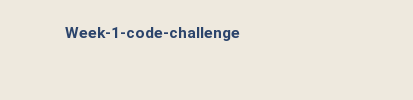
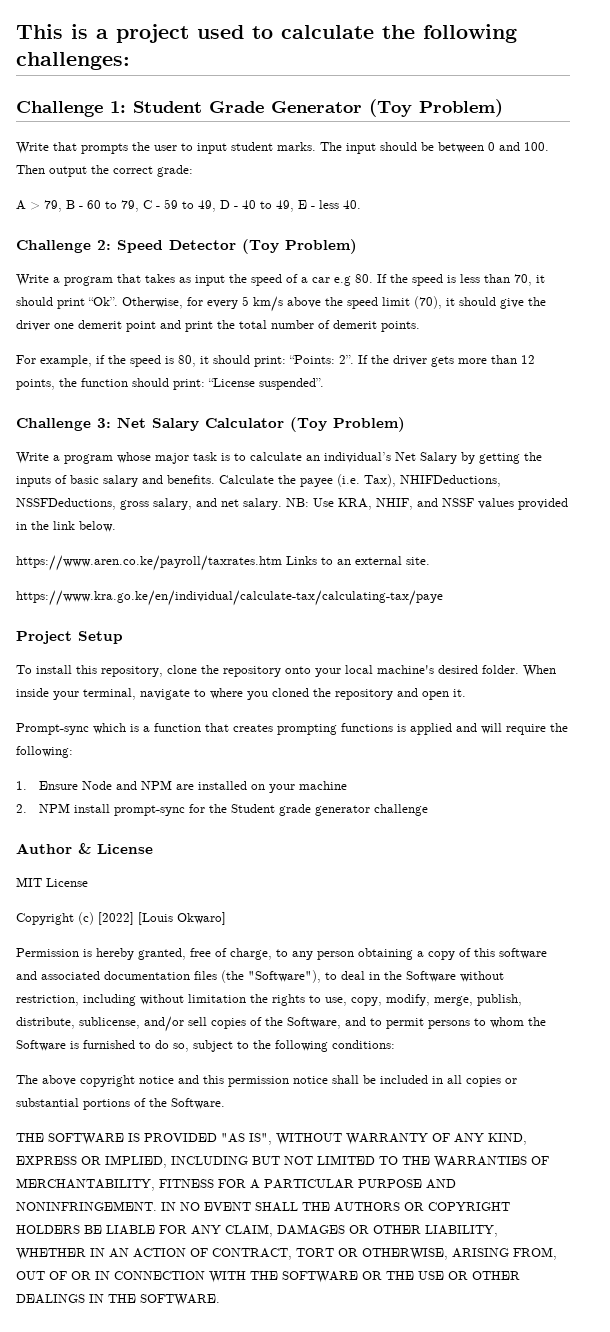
[65,27,240,41] Week-1-code-challenge -> [16,24,517,43] [16,52,130,70] [16,99,503,117] [16,142,549,154] [16,165,193,177] [16,199,361,212] [16,239,357,254] [16,274,545,286] [16,296,546,312] [16,320,420,332] [16,355,535,367] [16,378,324,390] [16,417,405,432] [16,452,542,464] [16,474,501,487] [16,498,568,510] [16,521,116,532] [16,555,430,571] [16,590,443,606] [16,631,123,644] [16,665,556,677] [16,688,466,700] [16,723,568,735] [16,746,73,758] [16,780,348,793] [16,803,429,816] [16,843,153,854] [16,877,88,887] [16,912,226,925] [16,948,547,960] [16,970,504,983] [16,994,522,1006] [16,1016,546,1032] [16,1040,395,1052] [16,1075,517,1087] [16,1098,225,1110] [16,1133,527,1145] [16,1155,549,1168] [16,1178,456,1191] [16,1201,510,1212] [16,1224,498,1237] [16,1247,557,1260] [16,1271,520,1283] [16,1294,220,1306] This is a project used to calculate the following challenges: // Challenge 1: Student Grade Generator (Toy Problem) // Write that prompts the user to input student marks. The input should be between 0 and 100. Then output the correct grade: // A > 79, B - 60 to 79, C - 59 to 49, D - 40 to 49, E - less 40. // Challenge 2: Speed Detector (Toy Problem) // Write a program that takes as input the speed of a car e.g 80. If the speed is less than 70, it should print “Ok”. Otherwise, for every 5 km/s above the speed limit (70), it should give the driver one demerit point and print the total number of demerit points. // For example, if the speed is 80, it should print: “Points: 2”. If the driver gets more than 12 points, the function should print: “License suspended”. // Challenge 3: Net Salary Calculator (Toy Problem) // Write a program whose major task is to calculate an individual’s Net Salary by getting the inputs of basic salary and benefits. Calculate the payee (i.e. Tax), NHIFDeductions, NSSFDeductions, gross salary, and net salary. NB: Use KRA, NHIF, and NSSF values provided in the link below. // https://www.aren.co.ke/payroll/taxrates.htm Links to an external site. // https://www.kra.go.ke/en/individual/calculate-tax/calculating-tax/paye // Project Setup // To install this repository, clone the repository onto your local machine's desired folder. When inside your terminal, navigate to where you cloned the repository and open it. // Prompt-sync which is a function that creates prompting functions is applied and will require the following: // 1. Ensure Node and NPM are installed on your machine // 2. NPM install prompt-sync for the Student grade generator challenge // Author & License // MIT License // Copyright (c) [2022] [Louis Okwaro] // Permission is hereby granted, free of charge, to any person obtaining a copy of this software and associated documentation files (the "Software"), to deal in the Software without restriction, including without limitation the rights to use, copy, modify, merge, publish, distribute, sublicense, and/or sell copies of the Software, and to permit persons to whom the Software is furnished to do so, subject to the following conditions: // The above copyright notice and this permission notice shall be included in all copies or substantial portions of the Software. // THE SOFTWARE IS PROVIDED "AS IS", WITHOUT WARRANTY OF ANY KIND, EXPRESS OR IMPLIED, INCLUDING BUT NOT LIMITED TO THE WARRANTIES OF MERCHANTABILITY, FITNESS FOR A PARTICULAR PURPOSE AND NONINFRINGEMENT. IN NO EVENT SHALL THE AUTHORS OR COPYRIGHT HOLDERS BE LIABLE FOR ANY CLAIM, DAMAGES OR OTHER LIABILITY, WHETHER IN AN ACTION OF CONTRACT, TORT OR OTHERWISE, ARISING FROM, OUT OF OR IN CONNECTION WITH THE SOFTWARE OR THE USE OR OTHER DEALINGS IN THE SOFTWARE.

